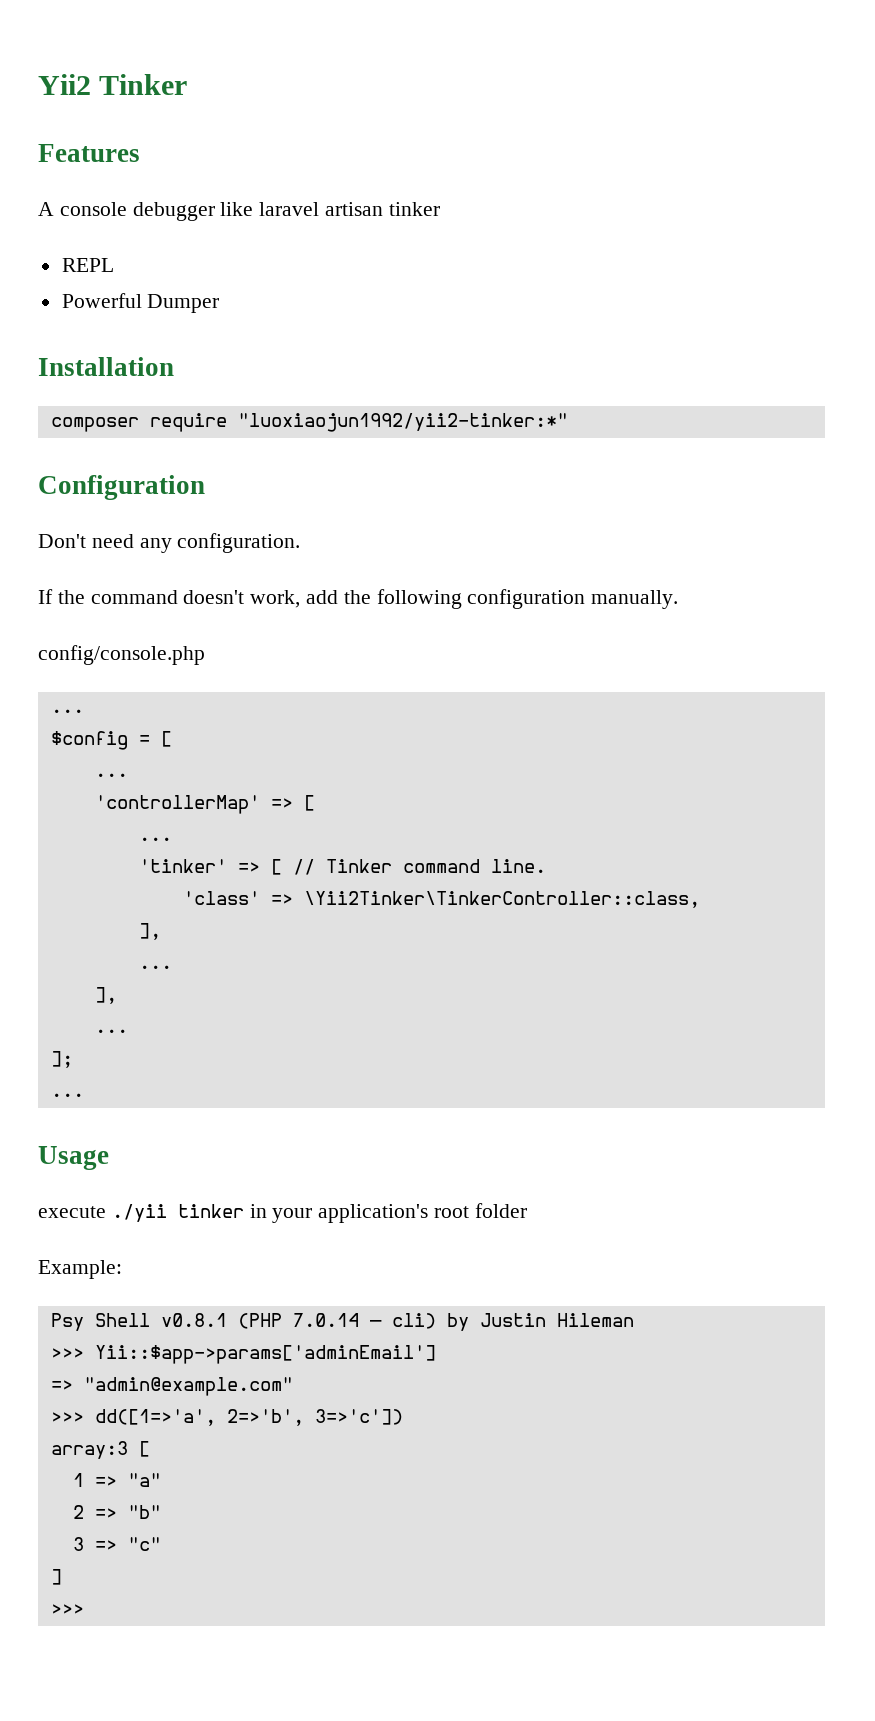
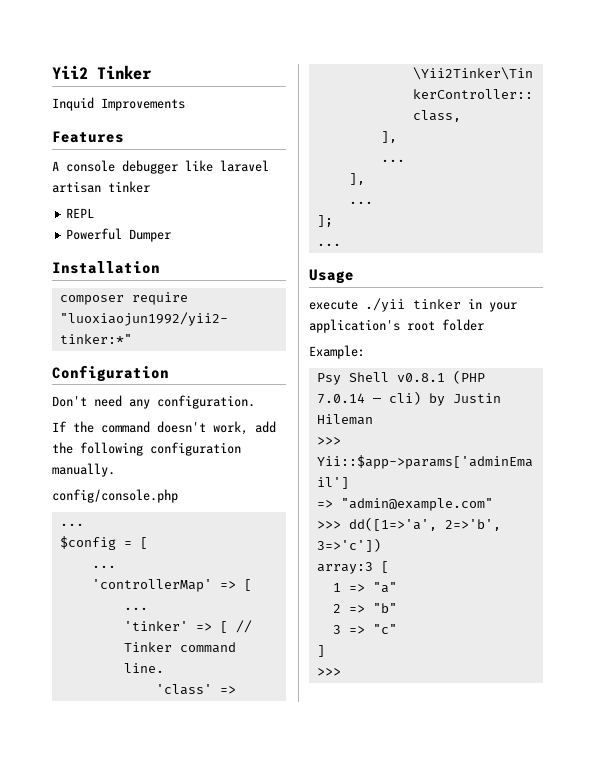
(188, 84) none -> [52,97,185,111] // Inquid Improvements

